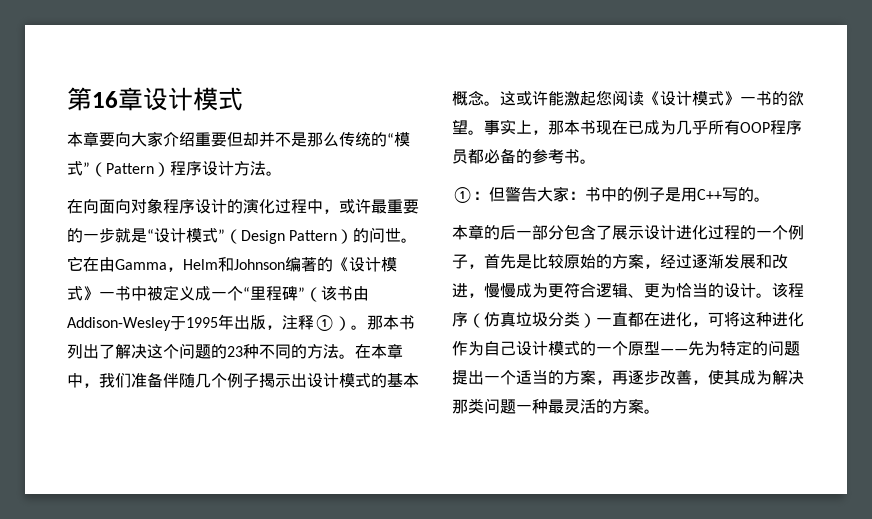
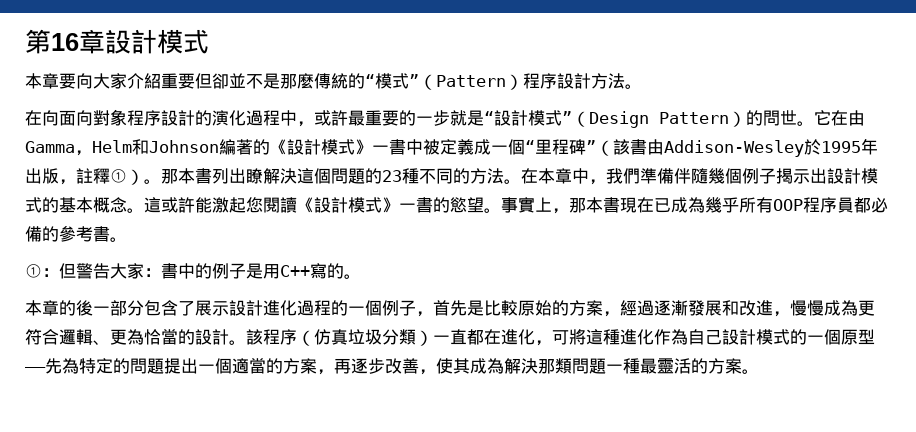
[143,87,193,111] 设计 -> [105,29,157,54] 設計
[179,131,371,147] 绍重要但却并不是那么传统 -> [144,73,348,89] 紹重要但卻並不是那麼傳統
[202,161,234,176] 设计 -> [557,73,591,89] 設計
[131,198,291,214] 对象程序设计的演化过 -> [93,109,263,126] 對象程序設計的演化過
[355,199,371,214] 许 -> [331,110,348,126] 許
[154,228,186,243] 设计 -> [494,110,528,126] 設計
[369,227,386,243] 问 -> [763,110,780,126] 問
[285,257,397,272] [67,285,243,301] 编著的《设计模式》一书中被定义成一个 -> [219,139,525,155] 編著的《設計模式》一書中被定義成一個
[321,286,369,301] [67,316,186,331] 该书由Addison-Wesley于 -> [613,139,821,157] 該書由Addison-Wesley於
[282,315,314,330] 注释 -> [76,168,110,184] 註釋
[399,315,415,330] [67,343,259,359] 书列出了解决这个问题的23种 -> [195,167,419,184] 書列出瞭解決這個問題的23種
[115,372,227,388] 们准备伴随几个 -> [623,168,742,184] 們準備伴隨幾個
[307,373,339,388] 设计 -> [827,168,861,184] 設計
[500,91,548,106] 这或许 -> [144,196,195,213] 這或許
[612,90,804,106] [452,119,802,135] [452,148,580,164] 阅读《设计模式》一书的欲望。事实上，那本书现在已成为几乎所有OOP程序员都必备的参考书 -> [263,197,888,214] [25,225,110,242] 閱讀《設計模式》一書的慾望。事實上，那本書現在已成為幾乎所有OOP程序員都必備的參考書
[585,187,601,202] 书 -> [161,263,178,279] 書
[722,187,738,202] 写 -> [310,263,327,279] 寫
[500,225,516,240] 后 -> [76,300,93,316] 後
[644,225,788,240] 设计进化过程的一个 -> [229,300,382,316] 設計進化過程的一個
[548,254,564,269] 较 -> [501,300,518,316] 較
[660,254,788,269] [452,282,788,298] 经过逐渐发展和改进，慢慢成为更符合逻辑、更为恰当的设计。该 -> [620,300,875,317] [25,329,263,345] 經過逐漸發展和改進，慢慢成為更符合邏輯、更為恰當的設計。該
[564,311,580,327] 类 -> [399,329,416,345] 類
[660,311,804,327] [452,341,548,356] 进化，可将这种进化作为自己设计 -> [501,328,756,346] 進化，可將這種進化作為自己設計
[612,341,628,356] 个 -> [824,329,841,345] 個
[704,340,800,356] [452,370,548,385] 为特定的问题提出一个适当 -> [62,358,266,374] 為特定的問題提出一個適當
[756,370,804,385] [452,398,580,414] 为解决那类问题一种最灵 -> [487,358,674,374] 為解決那類問題一種最靈

